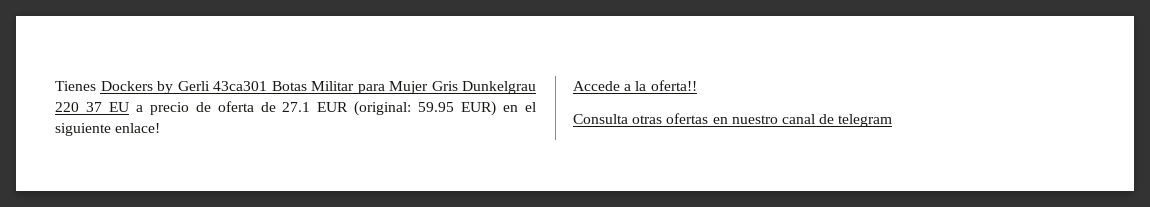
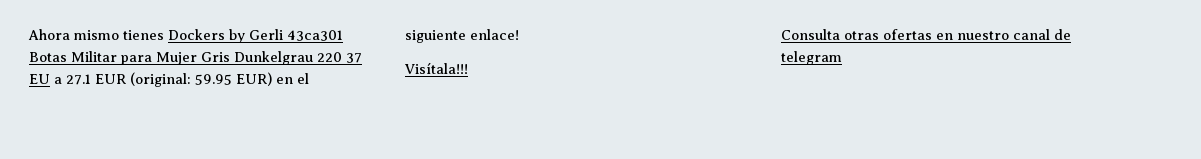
[55,81,96,91] Tienes -> [28,29,164,40] Ahora mismo tienes
[149,101,276,115] precio de oferta de -> (62, 80) none
[573,80,697,91] Accede a la oferta!! -> [404,62,468,74] Visítala!!!

